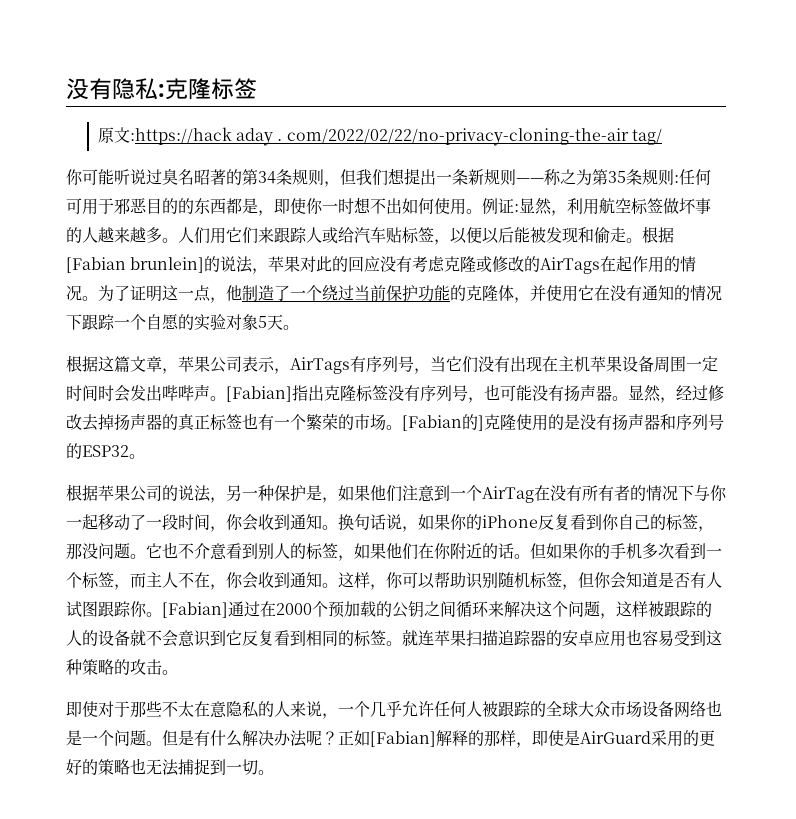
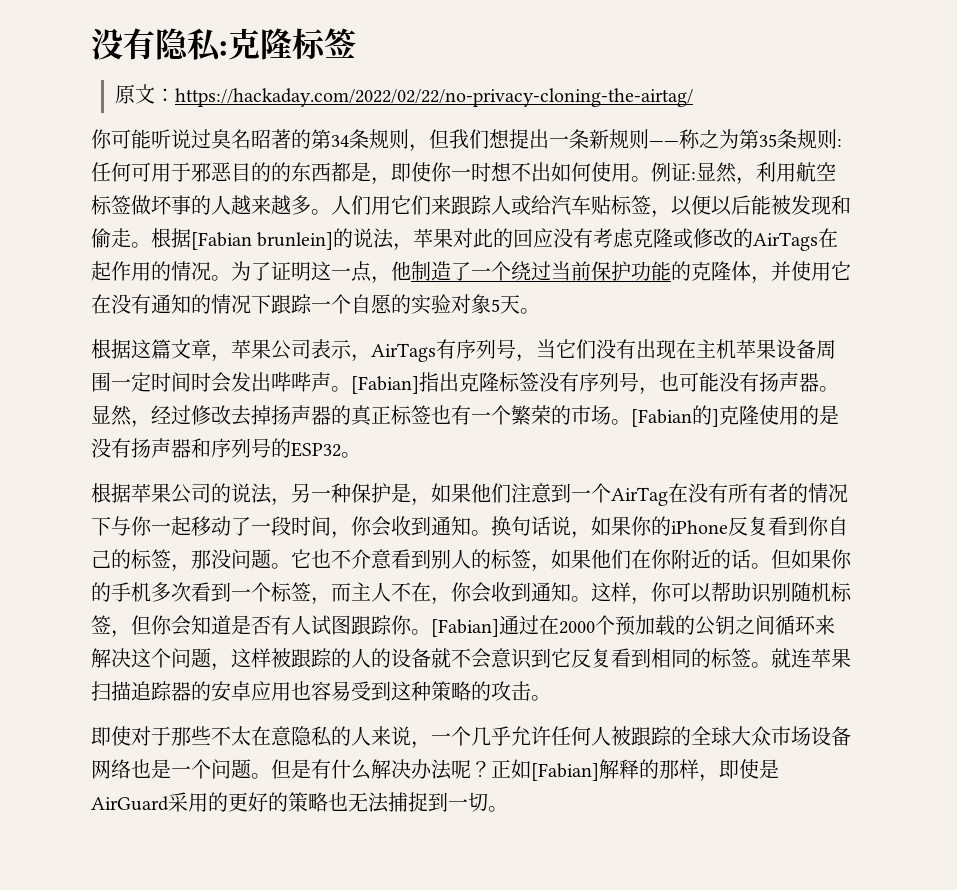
[129,127,662,146] :https://hack aday . com/2022/02/22/no-privacy-cloning-the-air tag/ -> [154,88,693,107] ：https://hackaday.com/2022/02/22/no-privacy-cloning-the-airtag/

